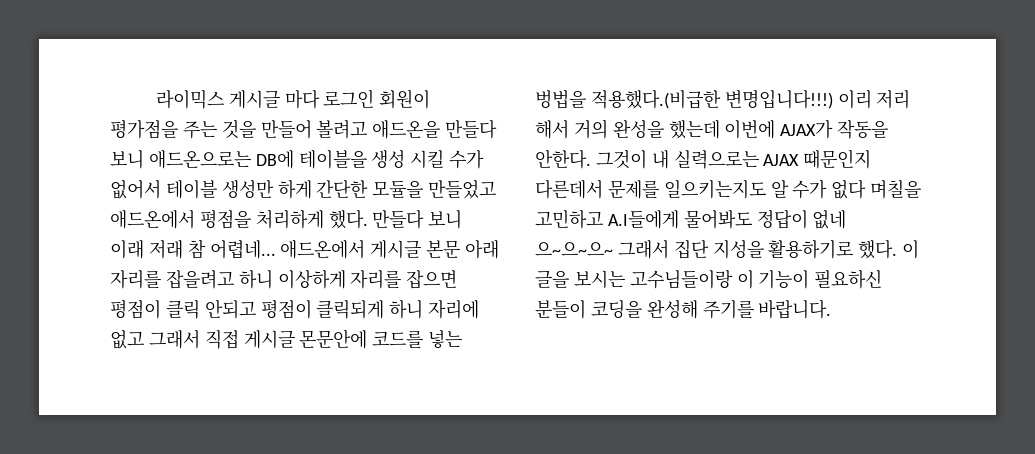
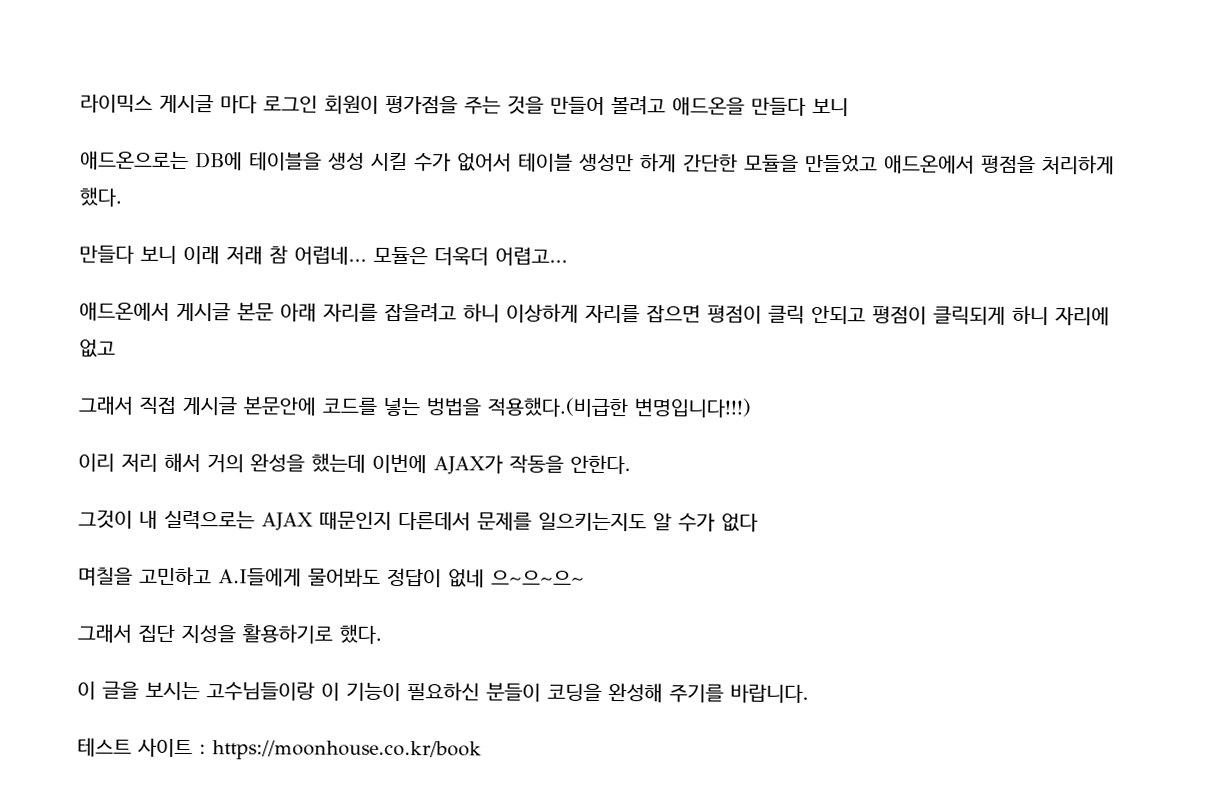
(144, 159) none -> (849, 107) //
(368, 219) none -> (122, 197) //
(276, 249) none -> [373,246,568,266] 모듈은 더욱더 어렵고... //
(144, 339) none -> (116, 348) //
[299,329,368,349] 몬문안에 -> [243,396,317,416] 본문안에
(833, 99) none -> (752, 408) //
(591, 159) none -> (631, 464) //
(867, 189) none -> (758, 522) //
(613, 249) none -> (585, 577) //
(898, 249) none -> (382, 634) //
(832, 309) none -> [77,737,482,761] // 테스트 사이트 : https://moonhouse.co.kr/book

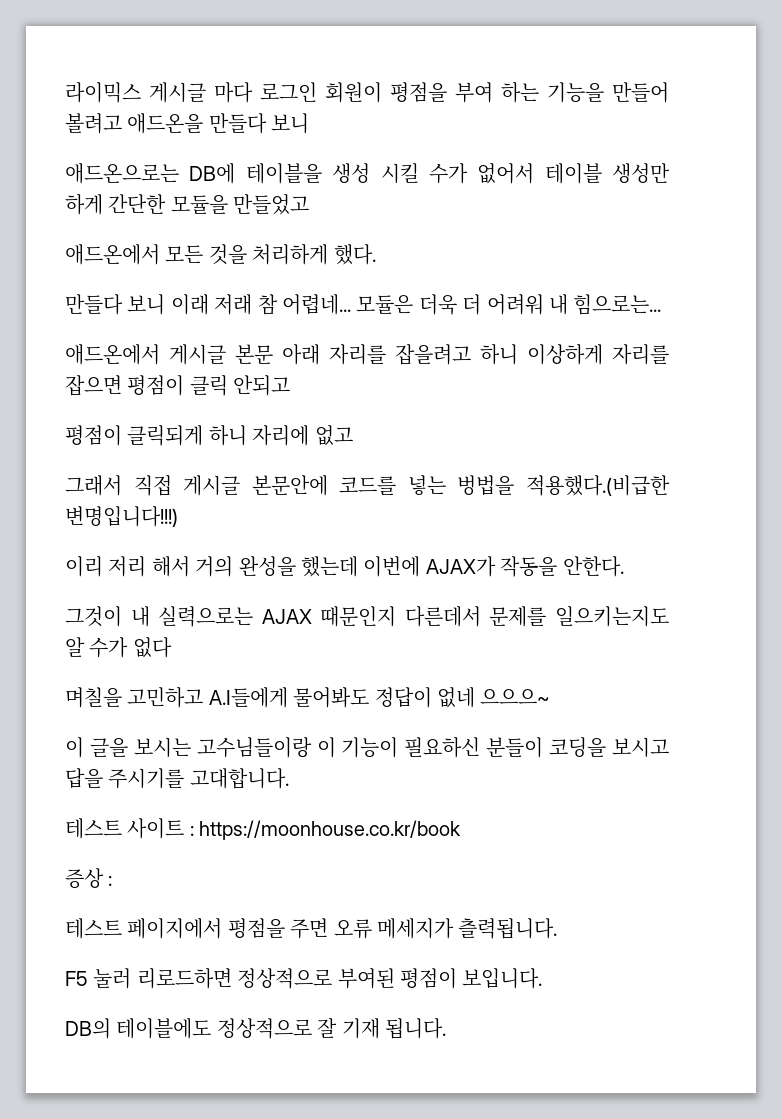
[385,94,544,115] 평가점을 주는 것을 -> [390,82,604,103] 평점을 부여 하는 기능을
[884,154,1036,174] 애드온에서 평점을 -> [65,244,247,265] // 애드온에서 모든 것을
[434,247,568,266] 더욱더 어렵고... -> [418,294,662,315] 더욱 더 어려워 내 힘으로는...
(866, 314) none -> (291, 385) //
[491,570,585,585] [77,624,382,644] 으~으~으~ // 그래서 집단 지성을 활용하기로 했다. -> [480,689,551,705] 으으으~
[608,682,809,703] 완성해 주기를 바랍니다. -> [612,737,670,757] [65,768,289,789] 보시고 답을 주시기를 고대합니다.
(482, 750) none -> [65,868,113,889] [65,918,558,939] [65,968,543,989] [65,1018,446,1039] // 증상 : // 테스트 페이지에서 평점을 주면 오류 메세지가 츨력됩니다. // F5 눌러 리로드하면 정상적으로 부여된 평점이 보입니다. // DB의 테이블에도 정상적으로 잘 기재 됩니다.

